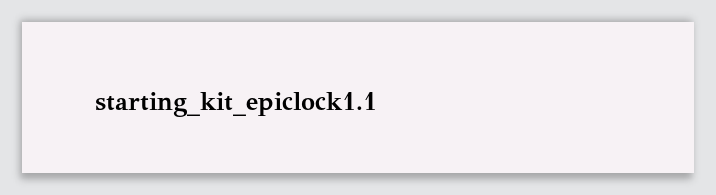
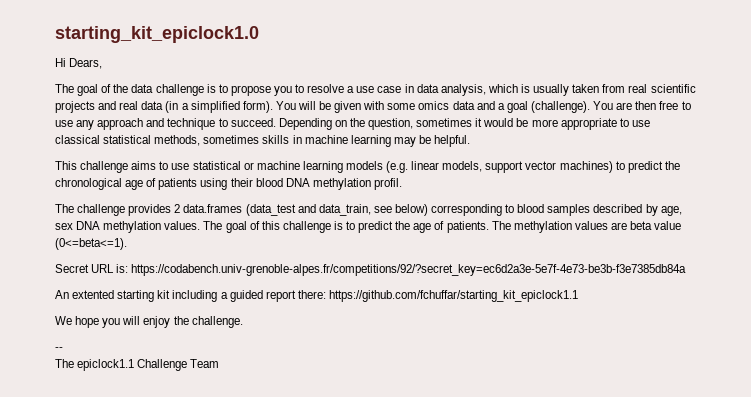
[95,92,377,117] starting_kit_epiclock1.1 -> [55,26,259,43] [55,58,103,69] [55,84,696,96] [55,101,691,113] [55,118,650,130] [55,135,471,147] [55,161,680,173] [55,178,402,190] [55,204,682,216] [55,221,682,233] [55,238,127,250] [55,264,687,276] [55,290,578,302] [55,316,243,328] [55,347,63,351] [55,359,220,371] starting_kit_epiclock1.0 // Hi Dears, // The goal of the data challenge is to propose you to resolve a use case in data analysis, which is usually taken from real scientific projects and real data (in a simplified form). You will be given with some omics data and a goal (challenge). You are then free to use any approach and technique to succeed. Depending on the question, sometimes it would be more appropriate to use classical statistical methods, sometimes skills in machine learning may be helpful. // This challenge aims to use statistical or machine learning models (e.g. linear models, support vector machines) to predict the chronological age of patients using their blood DNA methylation profil. // The challenge provides 2 data.frames (data_test and data_train, see below) corresponding to blood samples described by age, sex DNA methylation values. The goal of this challenge is to predict the age of patients. The methylation values are beta value (0<=beta<=1). // Secret URL is: https://codabench.univ-grenoble-alpes.fr/competitions/92/?secret_key=ec6d2a3e-5e7f-4e73-be3b-f3e7385db84a // An extented starting kit including a guided report there: https://github.com/fchuffar/starting_kit_epiclock1.1 // We hope you will enjoy the challenge. // -- // The epiclock1.1 Challenge Team

